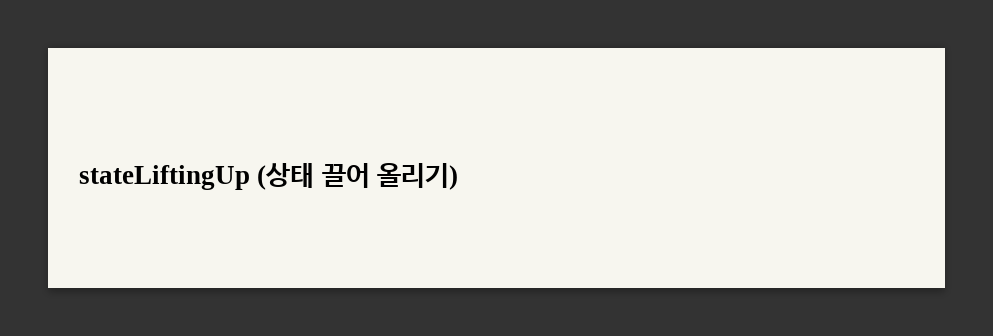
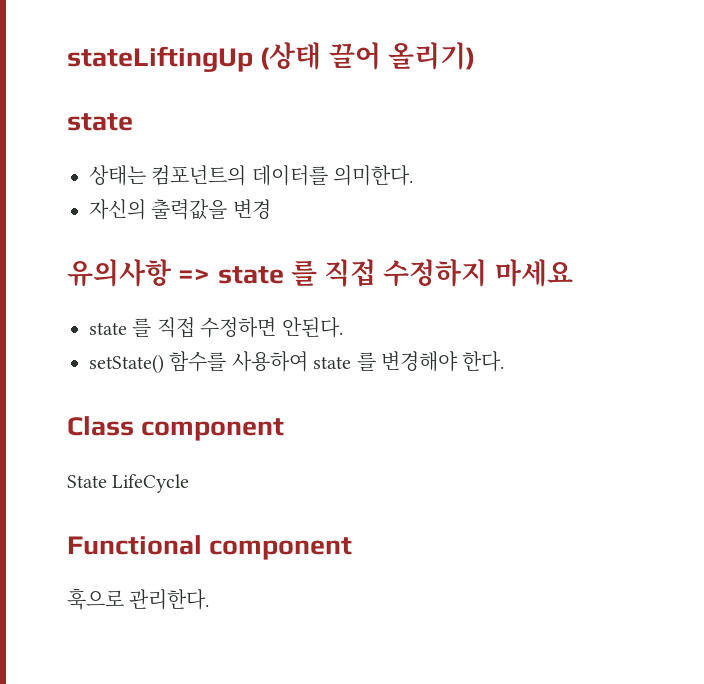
(458, 176) none -> [67,113,133,131] [89,165,414,186] [89,199,271,220] [67,259,573,287] [89,317,343,338] [89,351,505,374] [67,416,285,441] [67,474,190,493] [67,535,353,560] [67,588,210,610] // state // 상태는 컴포넌트의 데이터를 의미한다. // 자신의 출력값을 변경 // 유의사항 => state 를 직접 수정하지 마세요 // state 를 직접 수정하면 안된다. // setState() 함수를 사용하여 state 를 변경해야 한다. // Class component // State LifeCycle // Functional component // 훅으로 관리한다.

